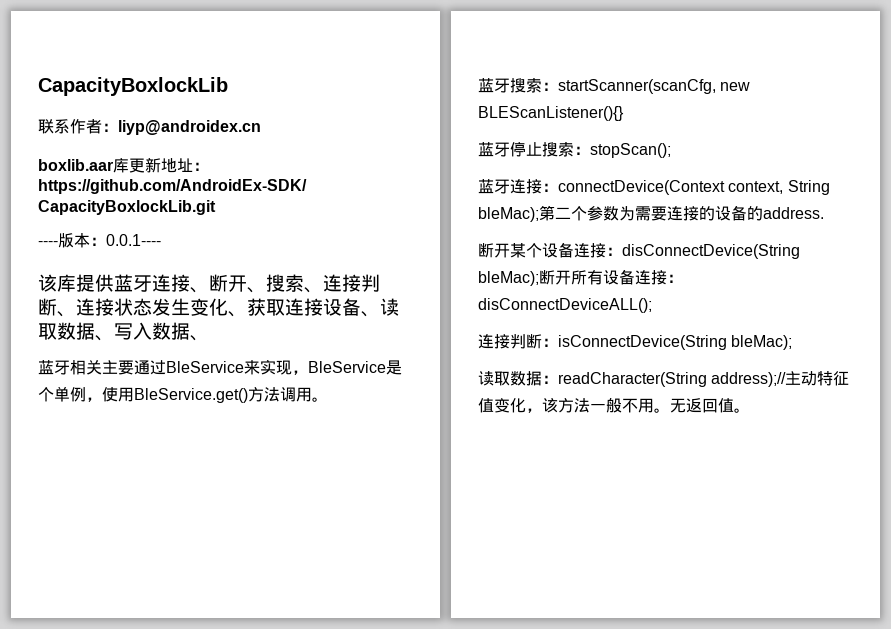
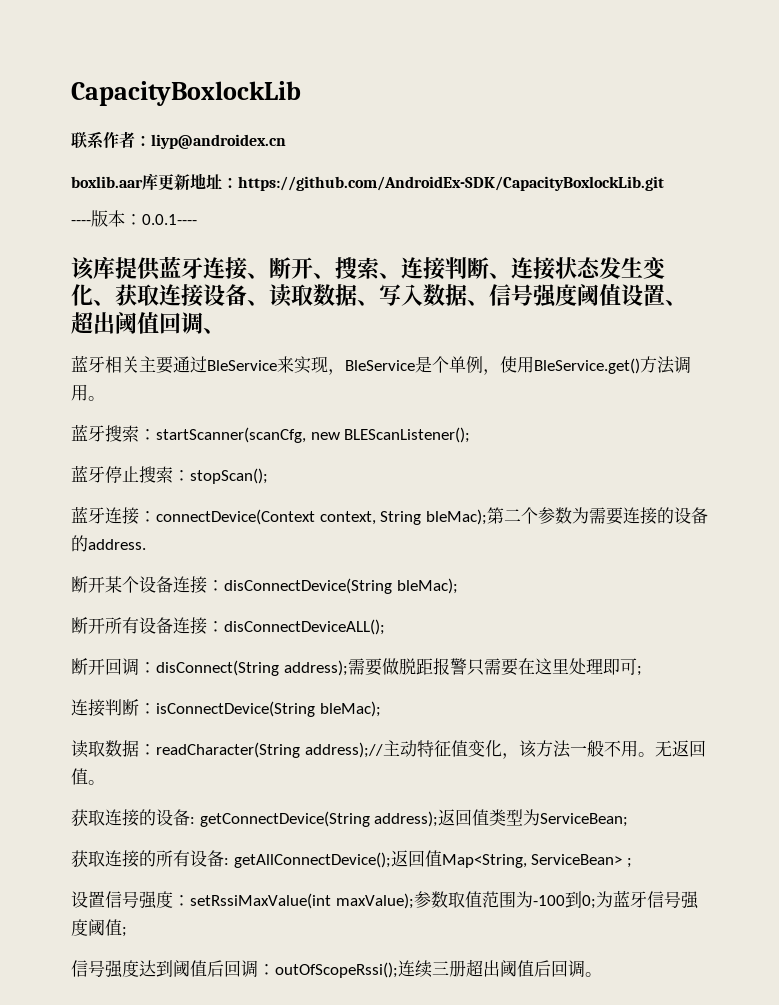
(209, 338) none -> [489,284,687,308] [71,312,225,334] 信号强度阈值设置、超出阈值回调、
[478,106,624,121] BLEScanListener(){} -> [344,427,471,443] BLEScanListener();
(539, 278) none -> (458, 586) //
(652, 305) none -> [71,658,642,676] // 断开回调：disConnect(String address);需要做脱距报警只需要在这里处理即可;
(750, 410) none -> [71,809,629,827] [71,850,632,868] [71,890,699,909] [71,919,127,937] [71,959,602,978] // 获取连接的设备: getConnectDevice(String address);返回值类型为ServiceBean; // 获取连接的所有设备: getAllConnectDevice();返回值Map<String, ServiceBean> ; // 设置信号强度：setRssiMaxValue(int maxValue);参数取值范围为-100到0;为蓝牙信号强度阈值; // 信号强度达到阈值后回调：outOfScopeRssi();连续三册超出阈值后回调。

